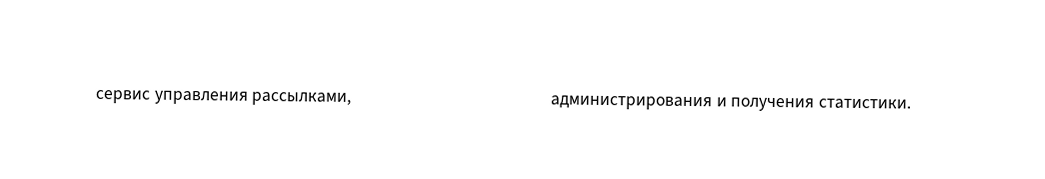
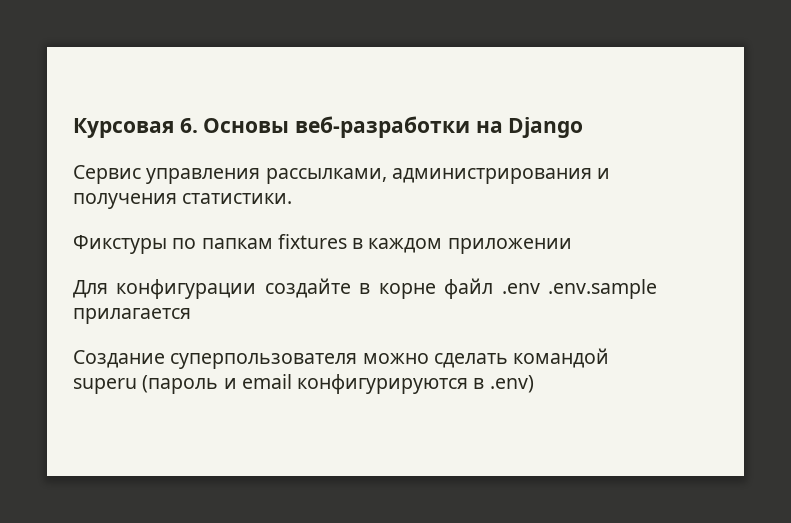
[95,89,150,104] сервис -> [73,116,584,138] [73,165,141,184] Курсовая 6. Основы веб-разработки на Django // Сервис
(912, 104) none -> [73,234,572,254] [73,278,658,299] [73,308,191,324] [73,348,610,369] [73,374,534,394] // Фикстуры по папкам fixtures в каждом приложении // Для конфигурации создайте в корне файл .env .env.sample прилагается // Создание суперпользователя можно сделать командой superu (пароль и email конфигурируются в .env)

